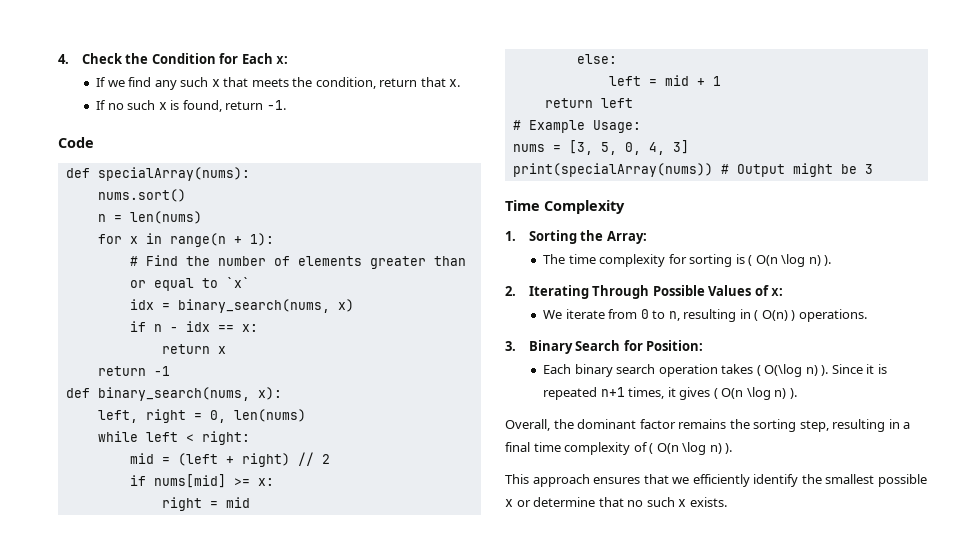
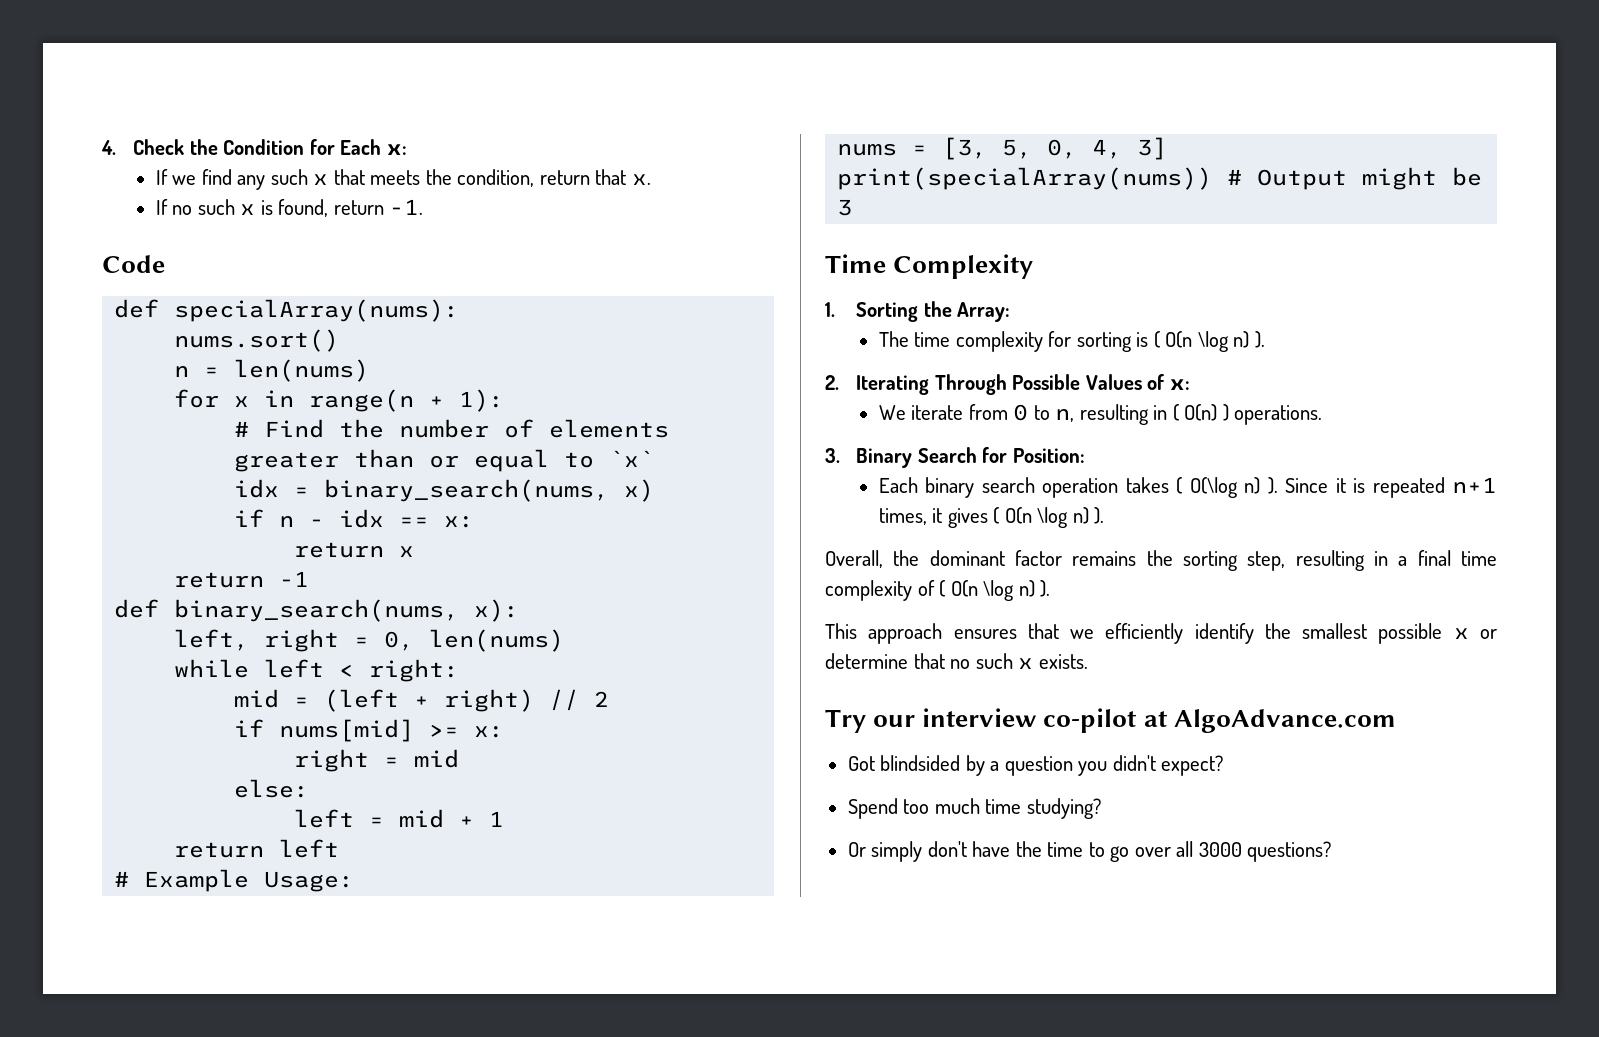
(727, 502) none -> [825,708,1396,733] [847,755,1224,776] [847,798,1101,819] [847,841,1332,862] // Try our interview co-pilot at AlgoAdvance.com // Got blindsided by a question you didn't expect? // Spend too much time studying? // Or simply don't have the time to go over all 3000 questions?

